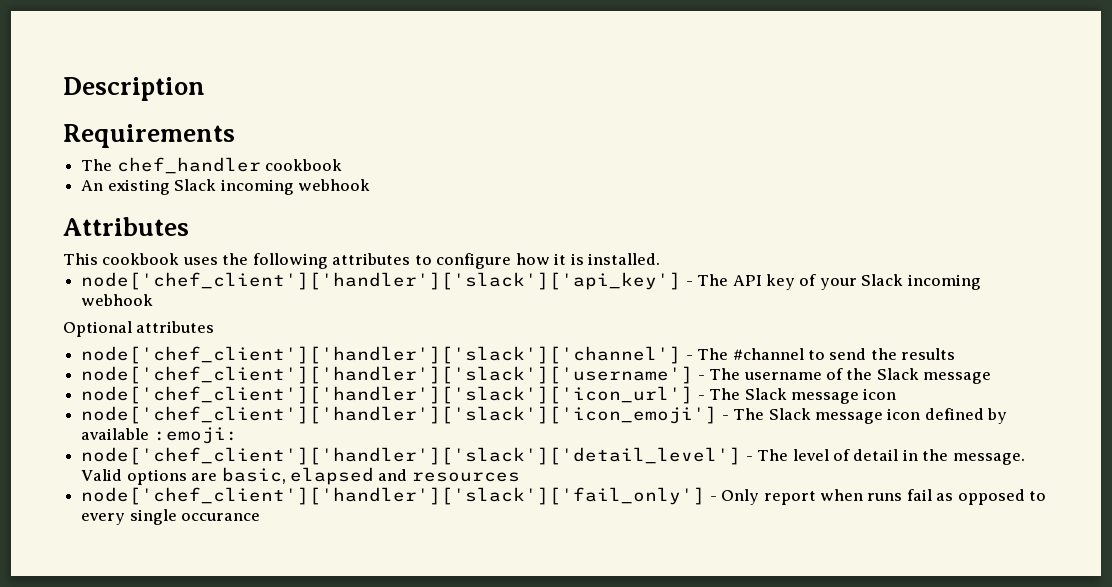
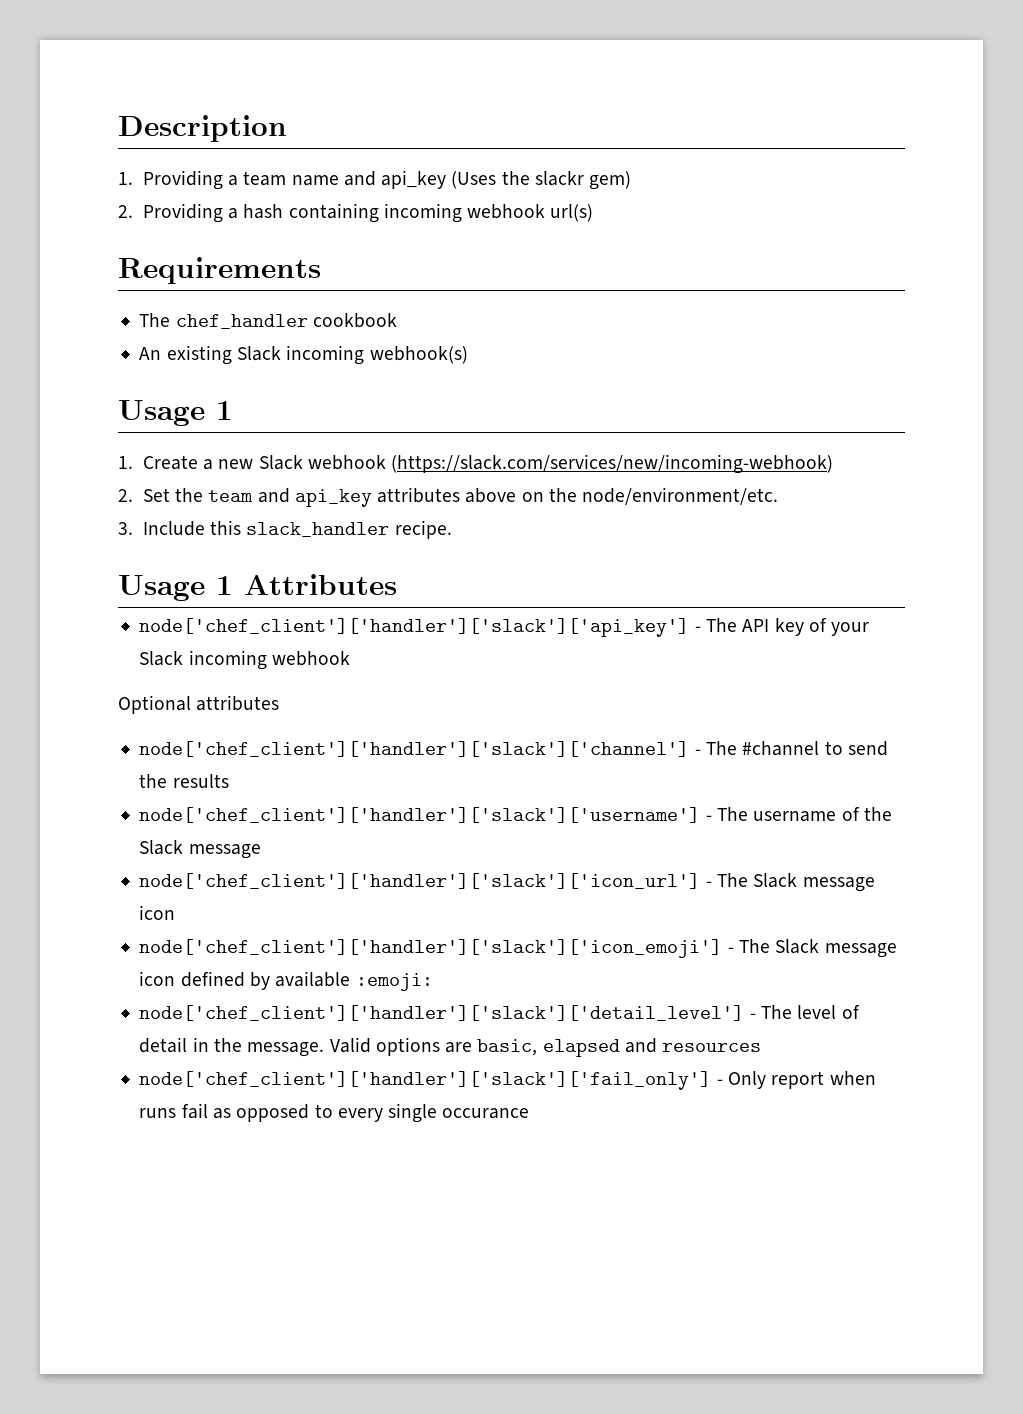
(205, 89) none -> [118,170,632,190] [118,203,594,223] // 1. Providing a team name and api_key (Uses the slackr gem) // 2. Providing a hash containing incoming webhook url(s)
[297,179,370,191] [63,217,189,236] [63,253,661,269] webhook // Attributes // This cookbook uses the following attributes to configure how it is installed. -> [369,346,468,364] [118,400,233,426] [118,454,834,474] [118,487,779,507] [118,520,452,539] [118,574,397,601] webhook(s) // Usage 1 // 1. Create a new Slack webhook (https://slack.com/services/new/incoming-webhook) // 2. Set the team and api_key attributes above on the node/environment/etc. // 3. Include this slack_handler recipe. // Usage 1 Attributes

